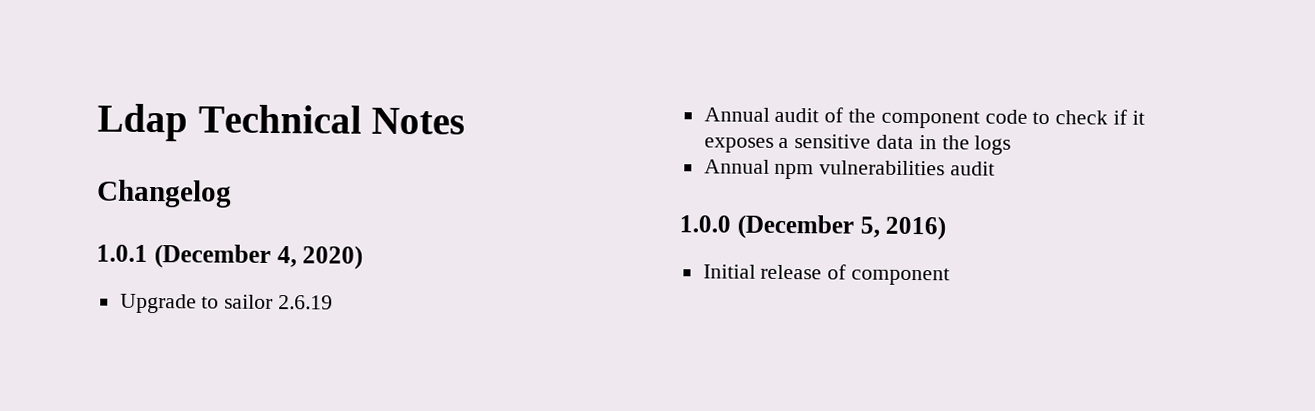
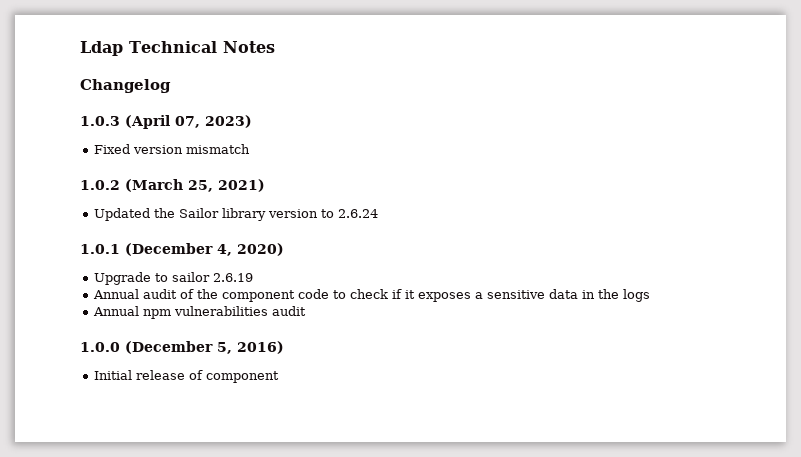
(232, 193) none -> [80,115,252,129] [94,144,251,154] [80,179,265,192] [94,208,379,221] // 1.0.3 (April 07, 2023) // Fixed version mismatch // 1.0.2 (March 25, 2021) // Updated the Sailor library version to 2.6.24

